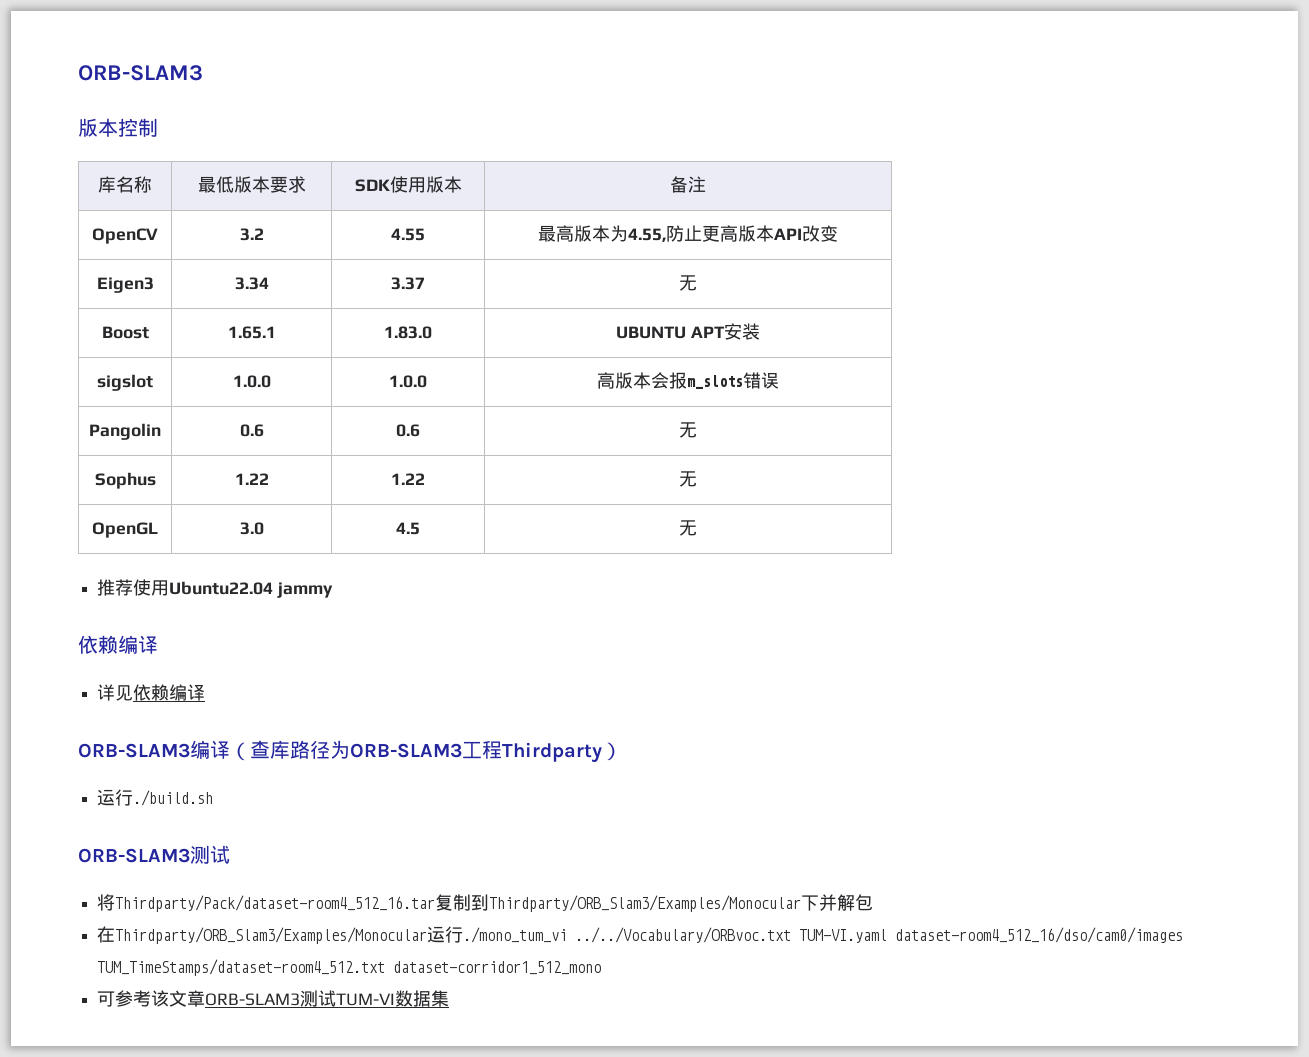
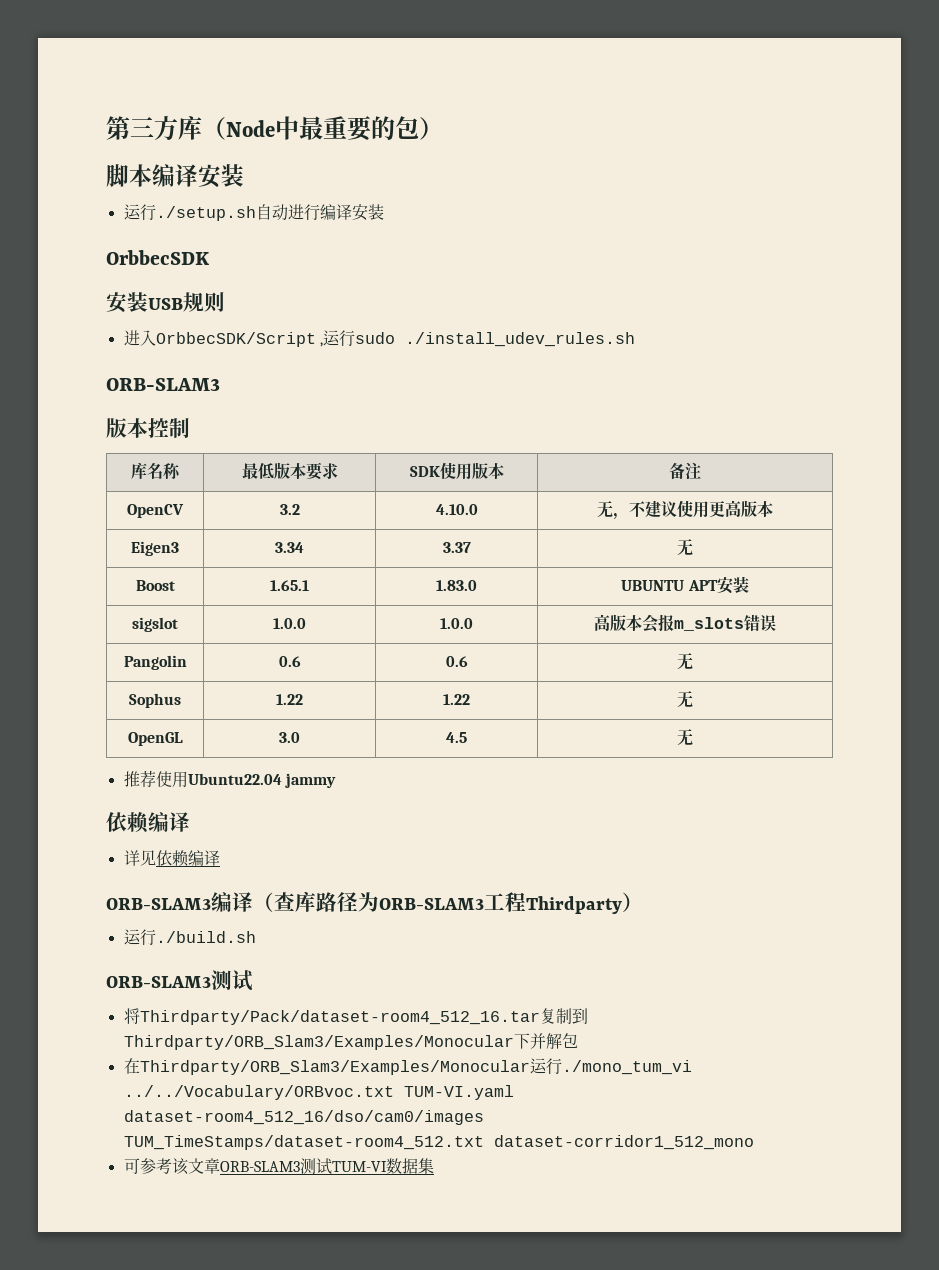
(78, 73) none -> [106,115,443,141] [106,164,244,188] [123,204,384,221] [106,250,209,265] [106,292,225,313] [123,330,635,347] 第三方库（Node中最重要的包） // 脚本编译安装 // 运行./setup.sh自动进行编译安装 // OrbbecSDK // 安装USB规则 // 进入OrbbecSDK/Script ,运行sudo ./install_udev_rules.sh //
[391,228,425,241] [538,225,702,242] 4.55 | 最高版本为4.55,防止 -> [435,504,478,515] [597,500,709,520] 4.10.0 | 无，不建议使用
[774,225,838,242] API改变 -> (773, 509) none

